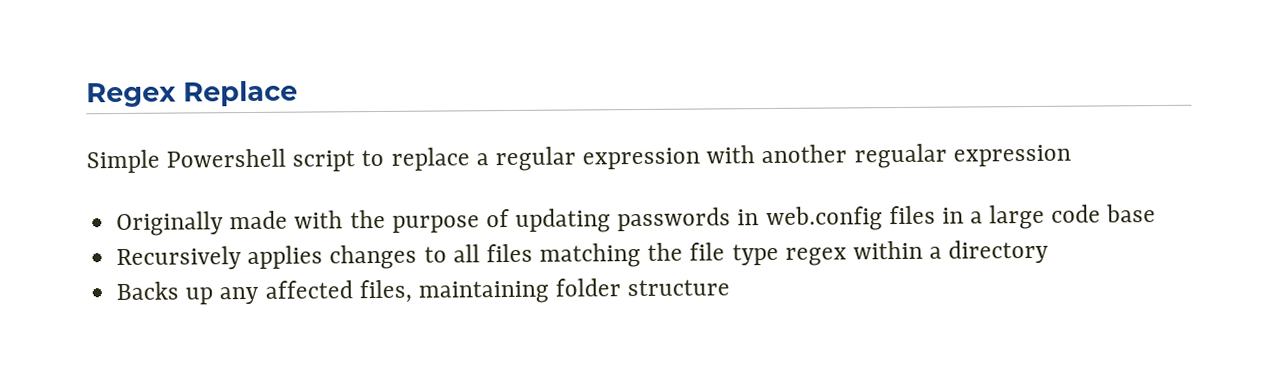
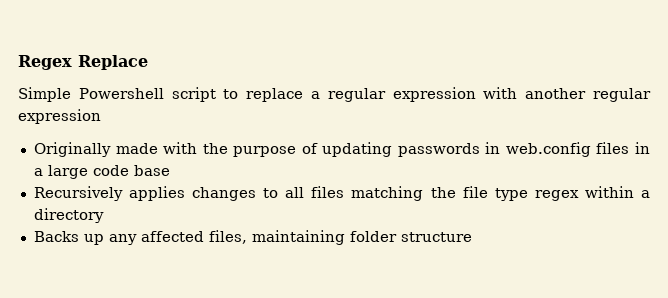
[853,143,947,169] regualar -> [593,88,651,102] regular

